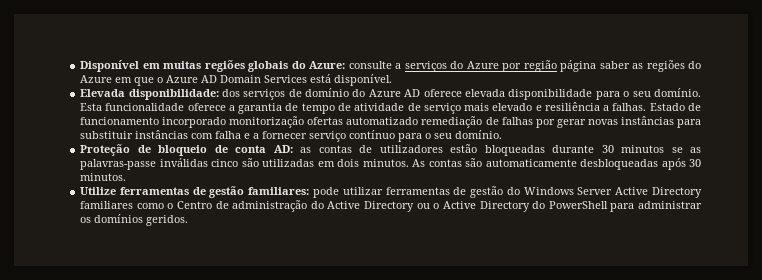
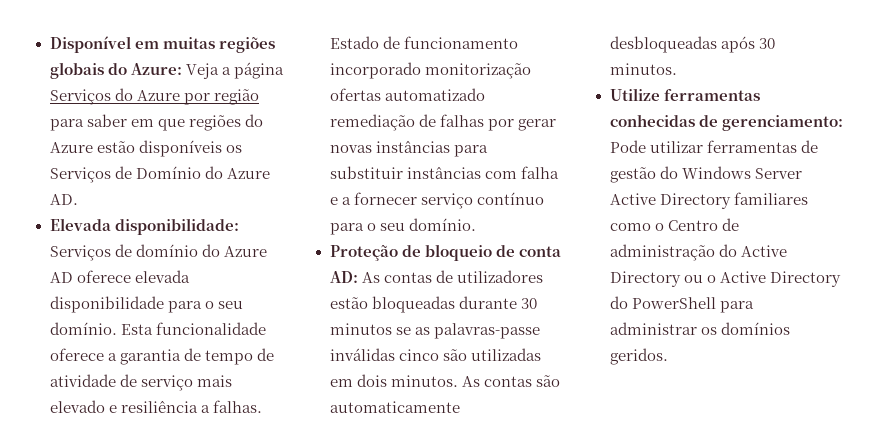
[348,60,701,72] [80,74,393,86] consulte a serviços do Azure por região página saber as regiões do Azure em que o Azure AD Domain Services está disponível. -> [185,62,284,79] [49,88,259,105] [49,114,263,131] [49,140,242,157] [49,166,270,183] [49,194,78,205] Veja a página Serviços do Azure por região para saber em que regiões do Azure estão disponíveis os Serviços de Domínio do Azure AD.
[221,89,286,100] dos serviços -> [49,245,111,261] Serviços
[300,147,312,153] as -> [361,272,380,283] As
[192,186,339,198] de gestão familiares: pode -> [609,114,843,131] [609,140,646,153] conhecidas de gerenciamento: Pode

